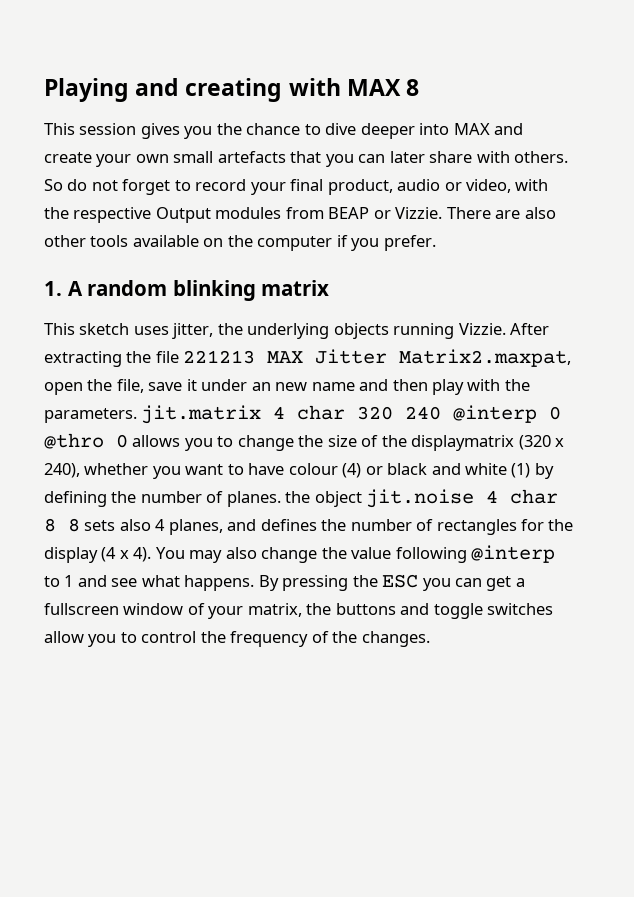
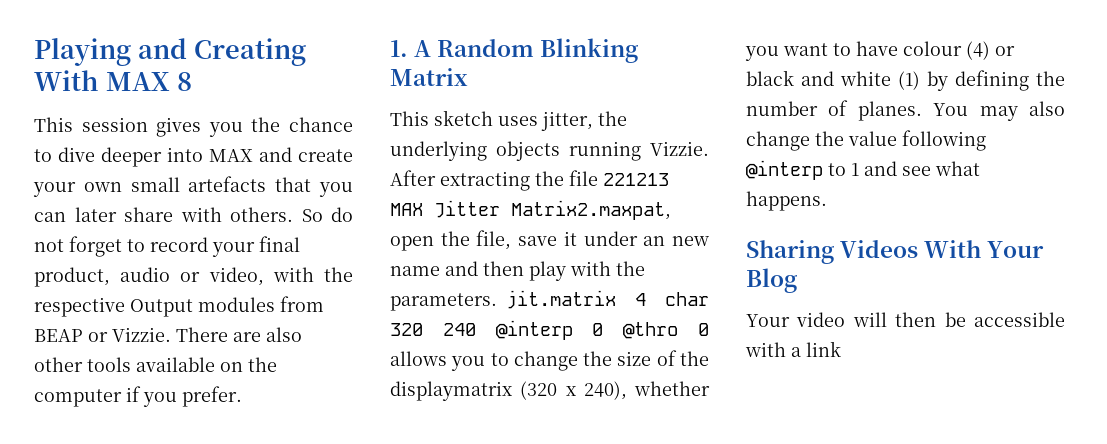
[185,78,341,102] creating with -> [193,38,306,66] [34,70,99,91] Creating With
[87,280,330,301] random blinking matrix -> [437,38,639,63] [390,68,468,86] Random Blinking Matrix
[285,489,559,508] [44,518,574,535] [44,547,152,563] the object jit.noise 4 char 8 8 sets also 4 planes, and defines the number of rectangles for the display (4 x 4). -> (922, 111) none
[258,574,525,591] [44,603,554,619] [44,631,430,647] By pressing the ESC you can get a fullscreen window of your matrix, the buttons and toggle switches allow you to control the frequency of the changes. -> [746,240,1045,264] [746,268,797,293] [746,312,1065,327] [745,341,841,357] // Sharing Videos With Your Blog // Your video will then be accessible with a link

